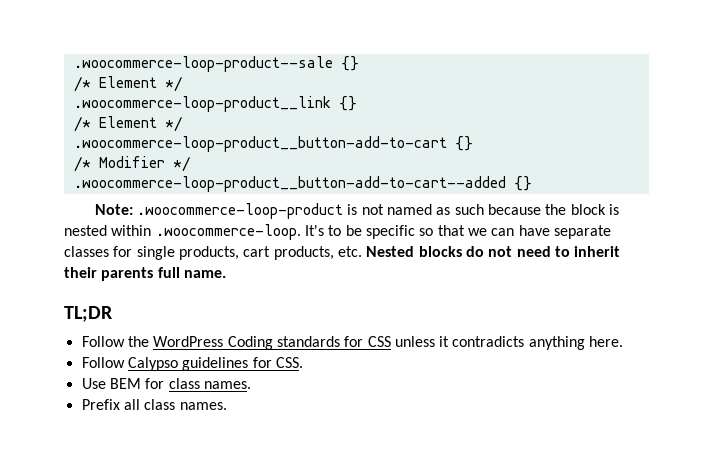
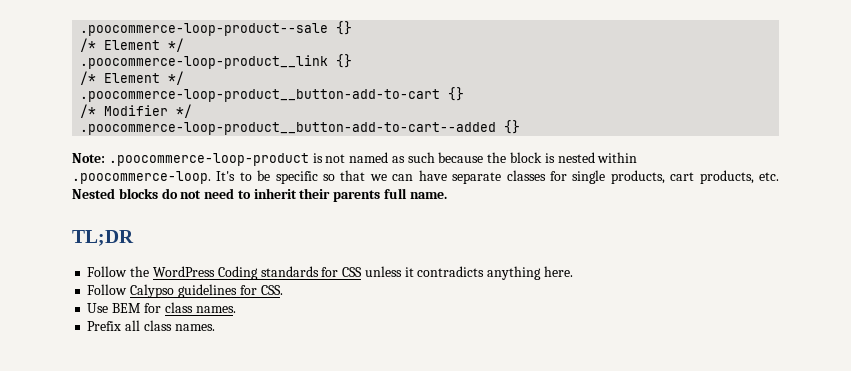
[73,56,359,72] [73,76,182,92] [73,96,357,112] [73,116,182,132] [73,136,447,152] .woocommerce-loop-product--sale {} // /* Element */ // .woocommerce-loop-product__link {} // /* Element */ // .woocommerce-loop-product__button-add-to-cart -> [80,21,353,36] [80,38,185,52] [80,54,353,69] [80,71,185,85] [80,89,441,102] .poocommerce-loop-product--sale {} // /* Element */ // .poocommerce-loop-product__link {} // /* Element */ // .poocommerce-loop-product__button-add-to-cart
[73,176,506,192] .woocommerce-loop-product__button-add-to-cart--added -> [80,122,497,135] .poocommerce-loop-product__button-add-to-cart--added
[137,203,344,219] .woocommerce-loop-product -> [108,153,309,166] .poocommerce-loop-product
[155,224,301,240] .woocommerce-loop. -> [72,171,211,184] .poocommerce-loop.

